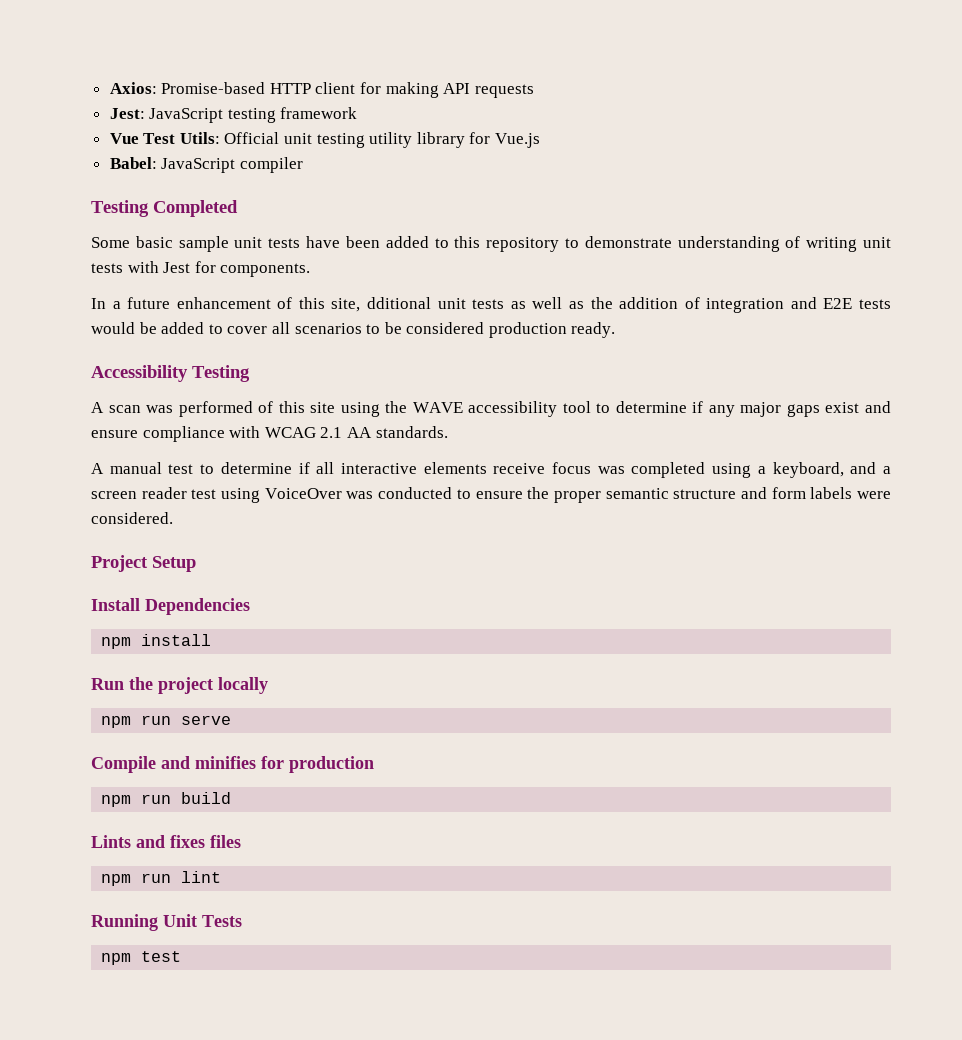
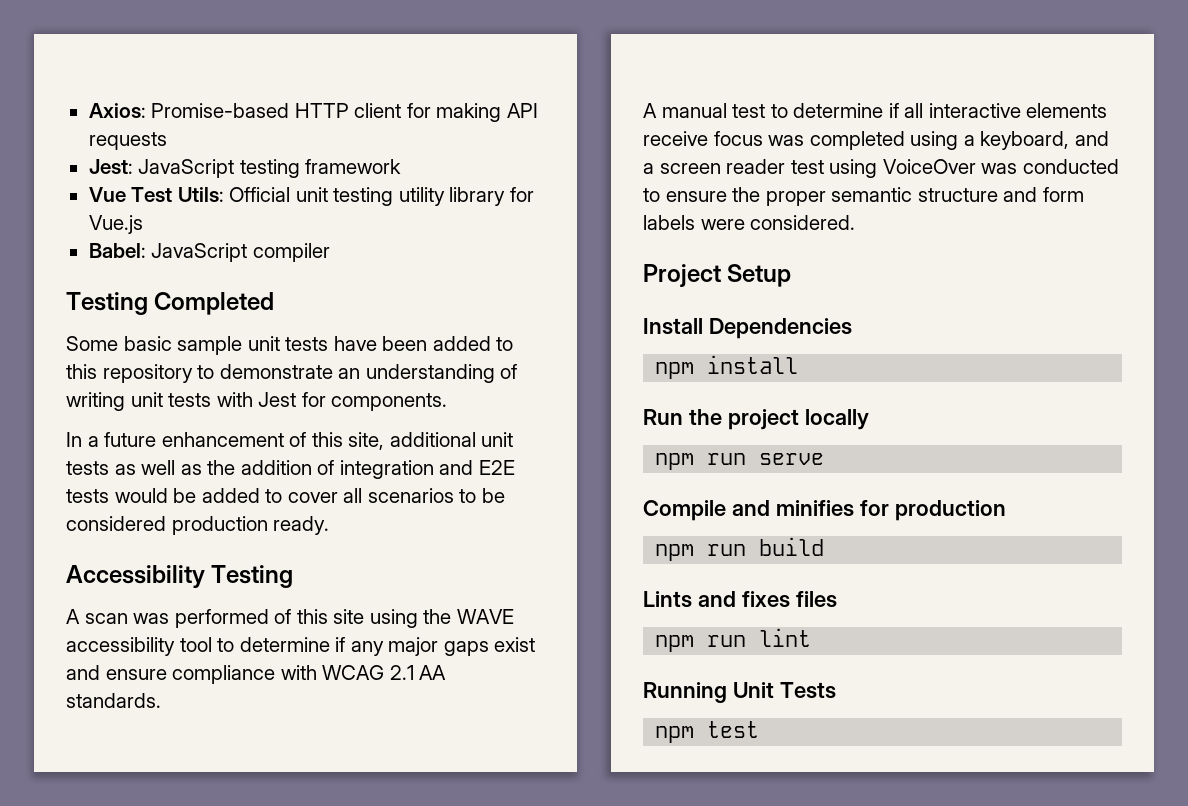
(672, 242) none -> [338,368,361,379] an
[367,297,432,309] dditional -> [389,432,476,447] additional

